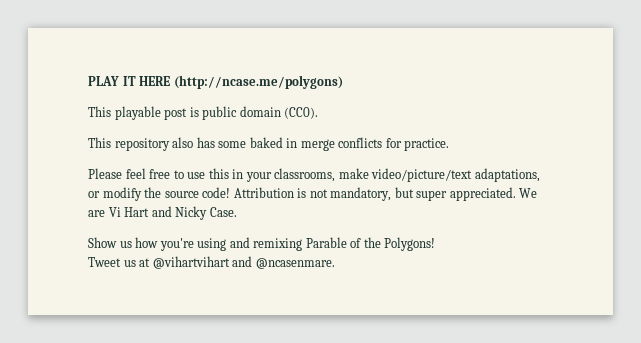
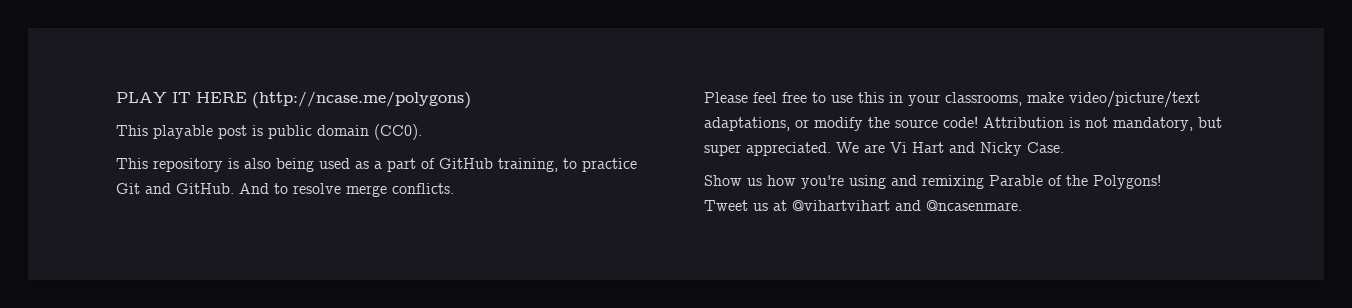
[172,137,450,151] also has some baked in merge conflicts for practice. -> [228,158,637,172] [116,183,454,197] is also being used as a part of GitHub training, to practice Git and GitHub. And to resolve merge conflicts.

